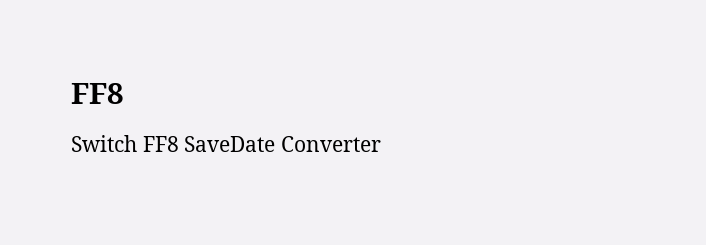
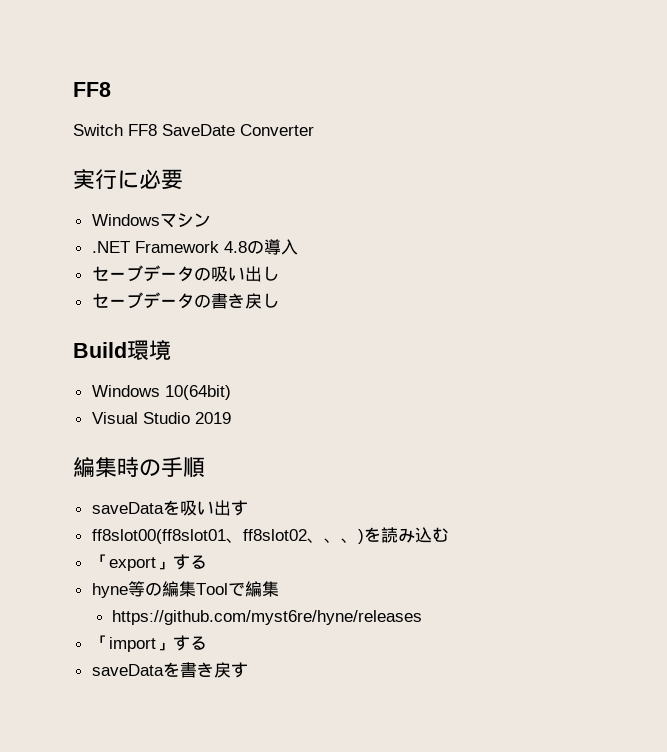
(382, 144) none -> [73,169,183,190] [91,213,211,228] [91,239,298,255] [91,265,279,282] [91,292,279,309] [73,340,171,361] [91,385,231,400] [91,412,231,424] [73,457,205,478] [91,500,248,516] [91,527,449,544] [91,554,207,571] [91,581,279,598] [112,610,423,625] [91,635,207,652] [91,662,248,678] // 実行に必要 // Windowsマシン // .NET Framework 4.8の導入 // セーブデータの吸い出し // セーブデータの書き戻し // Build環境 // Windows 10(64bit) // Visual Studio 2019 // 編集時の手順 // saveDataを吸い出す // ff8slot00(ff8slot01、ff8slot02、、、)を読み込む // 「export」する // hyne等の編集Toolで編集 // https://github.com/myst6re/hyne/releases // 「import」する // saveDataを書き戻す

